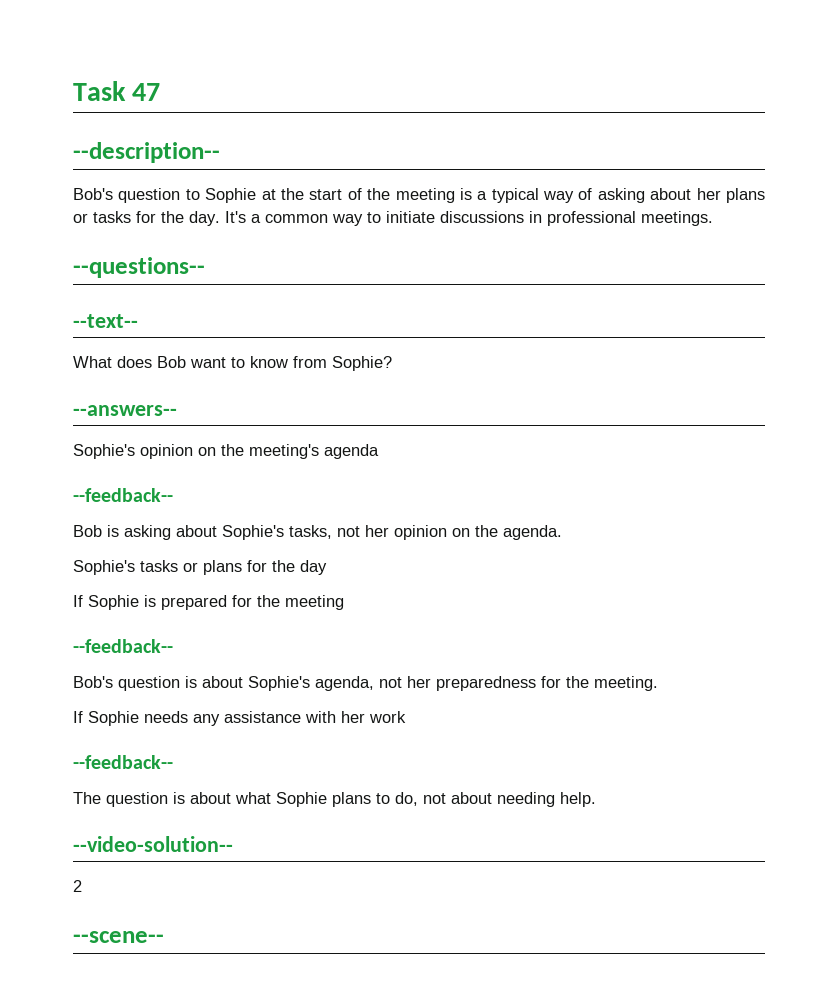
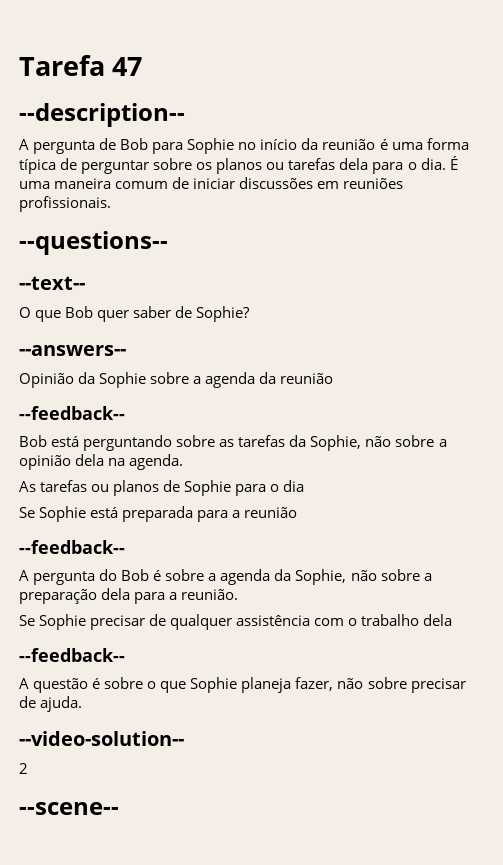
[73,81,126,101] Task -> [19,55,105,76] Tarefa
[73,188,766,203] [73,211,713,226] [73,257,205,278] [73,314,138,328] [73,356,392,371] [73,405,177,416] [73,444,379,459] Bob's question to Sophie at the start of the meeting is a typical way of asking about her plans or tasks for the day. It's a common way to initiate discussions in professional meetings. // --questions-- // --text-- // What does Bob want to know from Sophie? // --answers-- // Sophie's opinion on the meeting's agenda -> [19,138,469,154] [19,156,458,174] [19,177,404,189] [19,196,111,212] [19,231,168,255] [19,276,85,290] [19,306,251,322] [19,345,126,356] [19,372,334,388] A pergunta de Bob para Sophie no início da reunião é uma forma típica de perguntar sobre os planos ou tarefas dela para o dia. É uma maneira comum de iniciar discussões em reuniões profissionais. // --questions-- // --text-- // O que Bob quer saber de Sophie? // --answers-- // Opinião da Sophie sobre a agenda da reunião
[107,525,562,540] [73,560,327,575] [73,595,344,610] [73,639,173,653] [73,676,658,691] [73,711,406,726] [73,755,173,769] [73,792,596,807] is asking about Sophie's tasks, not her opinion on the agenda. // Sophie's tasks or plans for the day // If Sophie is prepared for the meeting // --feedback-- // Bob's question is about Sophie's agenda, not her preparedness for the meeting. // If Sophie needs any assistance with her work // --feedback-- // The question is about what Sophie plans to do, not about needing help. -> [51,435,447,451] [19,454,184,470] [19,480,305,496] [19,506,298,522] [19,540,125,554] [19,569,432,585] [19,588,239,604] [19,614,453,630] [19,648,125,662] [19,677,466,693] [19,696,83,712] está perguntando sobre as tarefas da Sophie, não sobre a opinião dela na agenda. // As tarefas ou planos de Sophie para o dia // Se Sophie está preparada para a reunião // --feedback-- // A pergunta do Bob é sobre a agenda da Sophie, não sobre a preparação dela para a reunião. // Se Sophie precisar de qualquer assistência com o trabalho dela // --feedback-- // A questão é sobre o que Sophie planeja fazer, não sobre precisar de ajuda.

